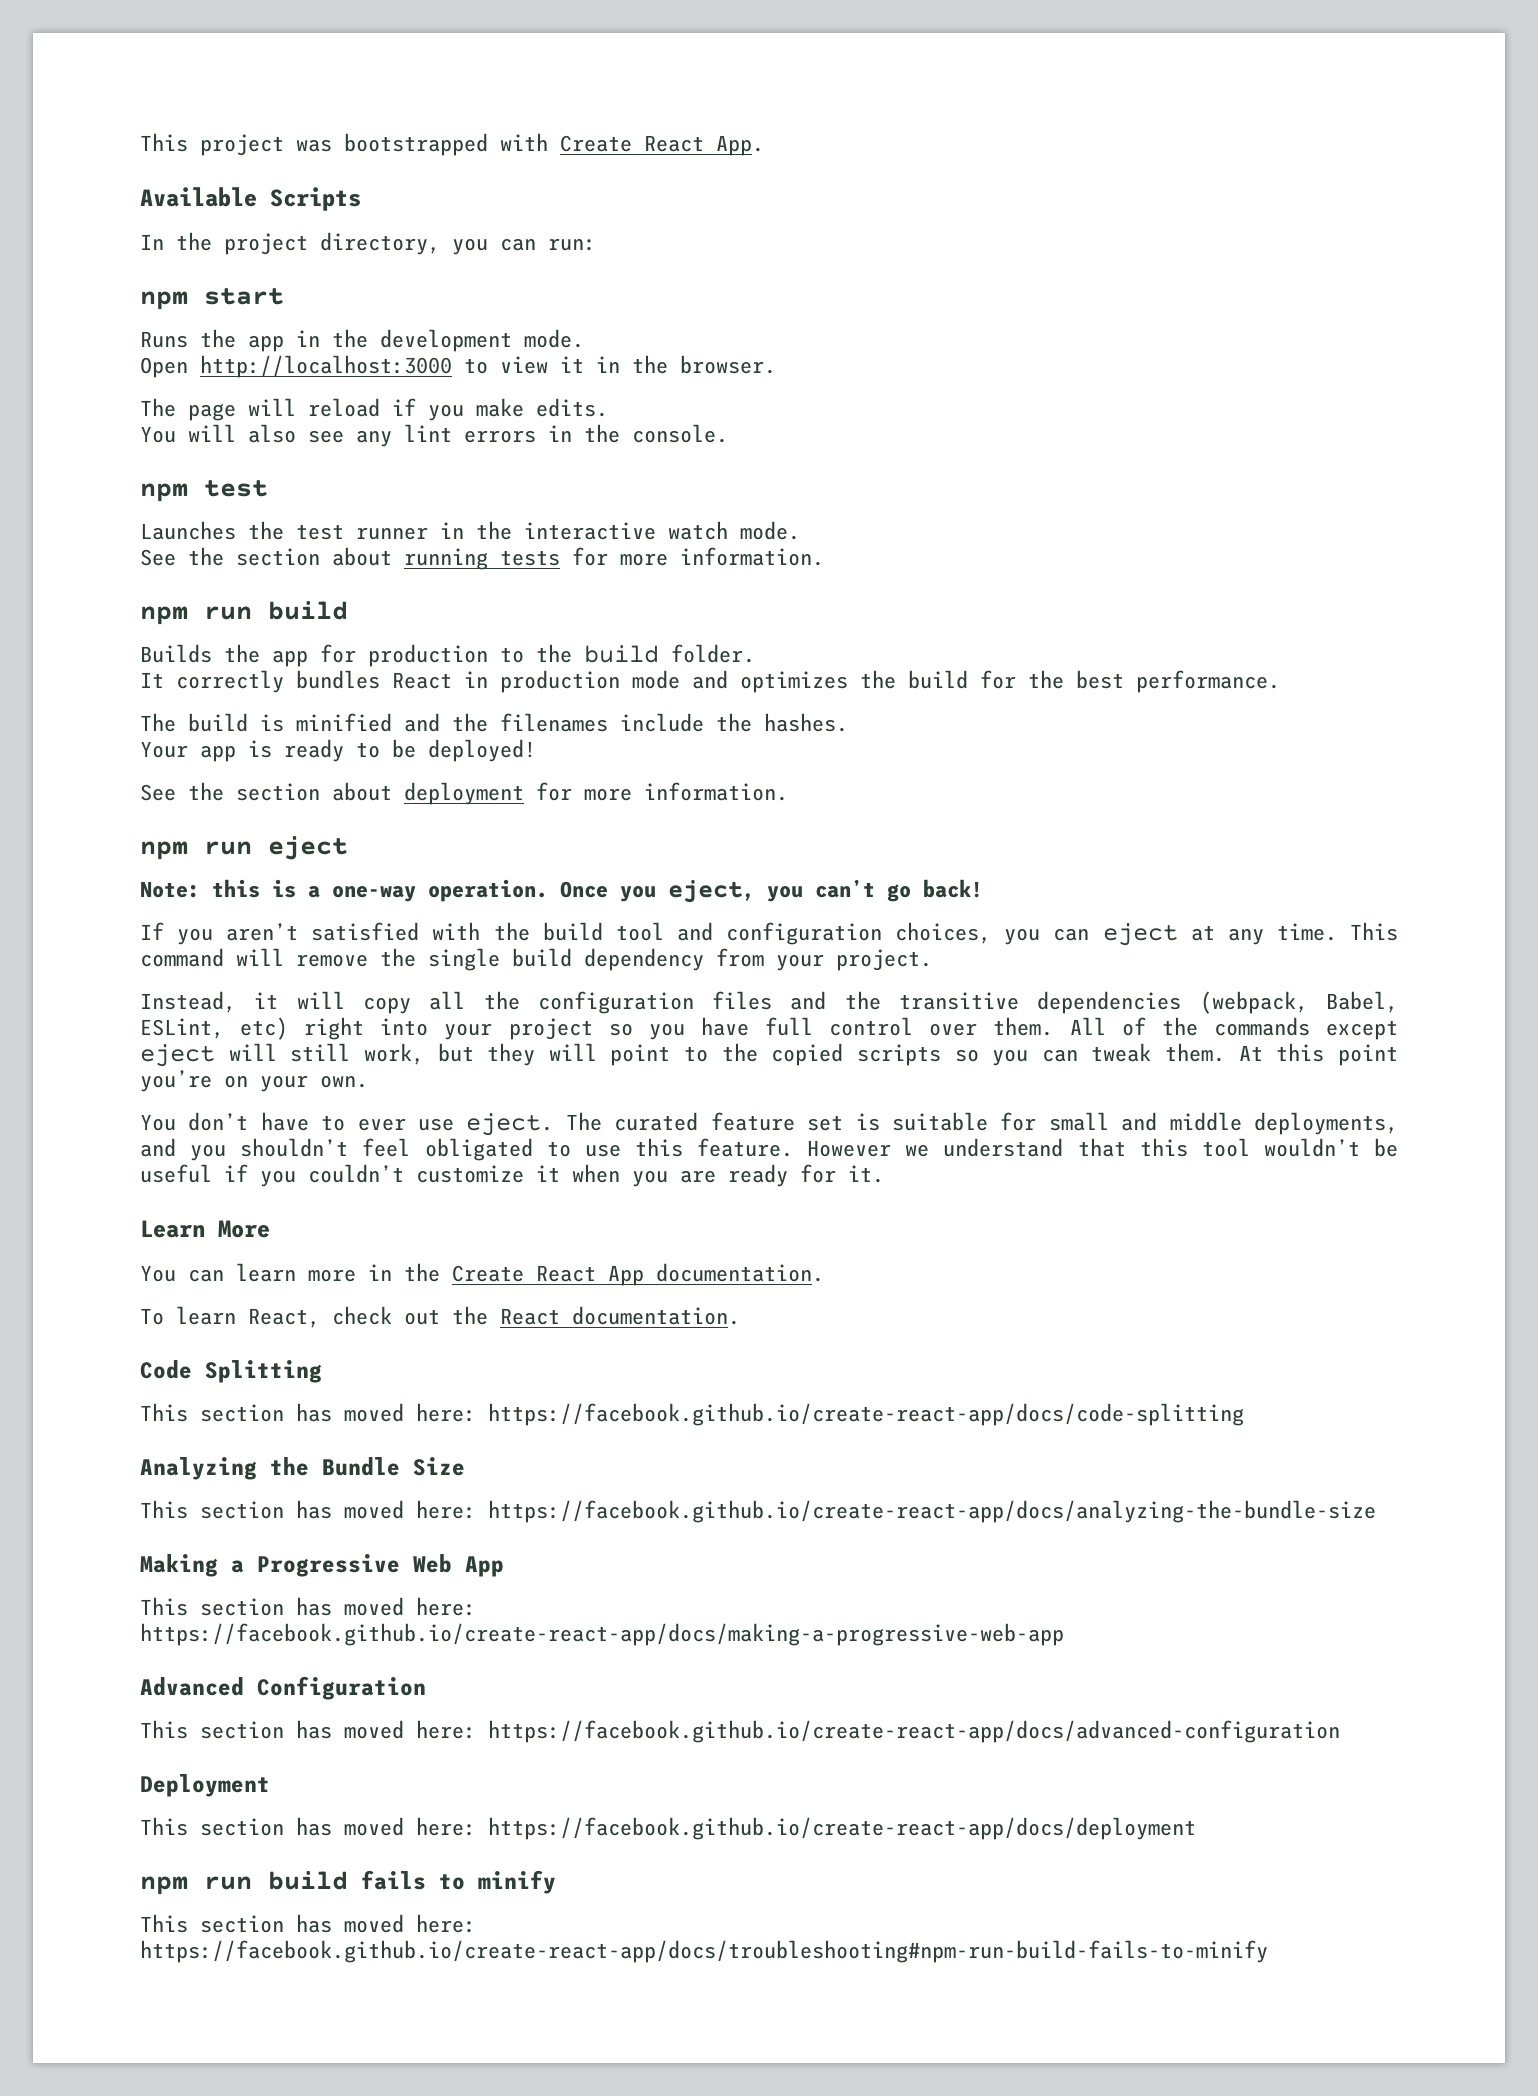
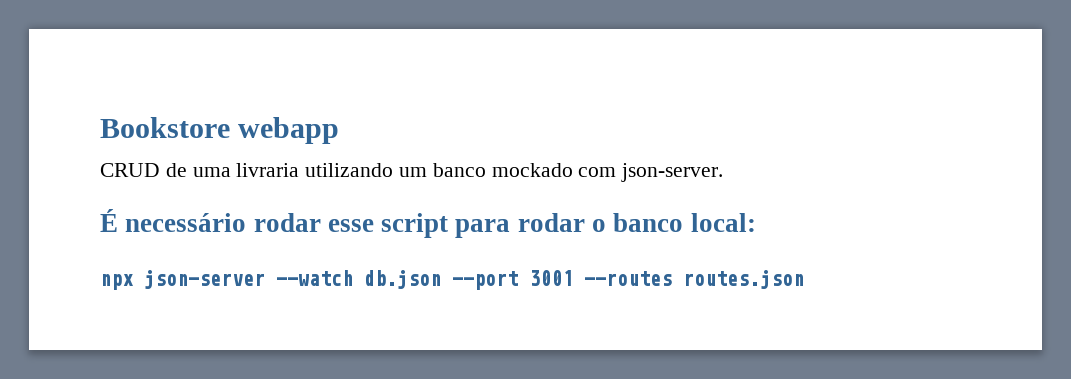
[140,133,764,156] [140,187,361,211] [140,232,596,255] [140,288,284,310] [140,329,584,352] [140,355,776,378] [140,398,608,421] [140,424,728,447] [140,480,268,502] [140,521,800,540] [140,547,824,570] [140,601,348,625] [140,644,755,667] [140,670,1280,693] [140,713,848,732] [140,739,536,762] [140,782,788,805] [140,836,348,860] [140,879,983,903] [140,922,1398,946] [140,948,932,971] [140,991,1398,1014] [140,1017,1398,1040] [140,1043,1398,1067] [140,1070,368,1092] [140,1112,1398,1136] [140,1138,1398,1161] [140,1164,884,1187] [140,1220,270,1238] [140,1263,824,1286] [140,1306,740,1328] [140,1360,322,1383] [140,1403,1244,1426] [140,1457,465,1480] [140,1500,1376,1523] [140,1554,504,1577] [140,1597,476,1616] [140,1623,1064,1646] [140,1676,426,1700] [140,1720,1340,1743] [140,1774,270,1797] [140,1817,1196,1840] [140,1870,556,1895] [140,1914,476,1933] [140,1940,1268,1963] This project was bootstrapped with Create React App. // Available Scripts // In the project directory, you can run: // npm start // Runs the app in the development mode. // Open http://localhost:3000 to view it in the browser. // The page will reload if you make edits. // You will also see any lint errors in the console. // npm test // Launches the test runner in the interactive watch mode. // See the section about running tests for more information. // npm run build // Builds the app for production to the build folder. // It correctly bundles React in production mode and optimizes the build for the best performance. // The build is minified and the filenames include the hashes. // Your app is ready to be deployed! // See the section about deployment for more information. // npm run eject // Note: this is a one-way operation. Once you eject, you can’t go back! // If you aren’t satisfied with the build tool and configuration choices, you can eject at any time. This command will remove the single build dependency from your project. // Instead, it will copy all the configuration files and the transitive dependencies (webpack, Babel, ESLint, etc) right into your project so you have full control over them. All of the commands except eject will still work, but they will point to the copied scripts so you can tweak them. At this point you’re on your own. // You don’t have to ever use eject. The curated feature set is suitable for small and middle deployments, and you shouldn’t feel obligated to use this feature. However we understand that this tool wouldn’t be useful if you couldn’t customize it when you are ready for it. // Learn More // You can learn more in the Create React App documentation. // To learn React, check out the React documentation. // Code Splitting // This section has moved here: https://facebook.github.io/create-react-app/docs/code-splitting // Analyzing the Bundle Size // This section has moved here: https://facebook.github.io/create-react-app/docs/analyzing-the-bundle-size // Making a Progressive Web App // This section has moved here: https://facebook.github.io/create-react-app/docs/making-a-progressive-web-app // Advanced Configuration // This section has moved here: https://facebook.github.io/create-react-app/docs/advanced-configuration // Deployment // This section has moved here: https://facebook.github.io/create-react-app/docs/deployment // npm run build fails to minify // This section has moved here: https://facebook.github.io/create-react-app/docs/troubleshooting#npm-run-build-fails-to-minify -> [100,117,340,144] [100,163,724,182] [100,209,756,238] [100,270,804,290] Bookstore webapp // CRUD de uma livraria utilizando um banco mockado com json-server. // É necessário rodar esse script para rodar o banco local: // npx json-server --watch db.json --port 3001 --routes routes.json

